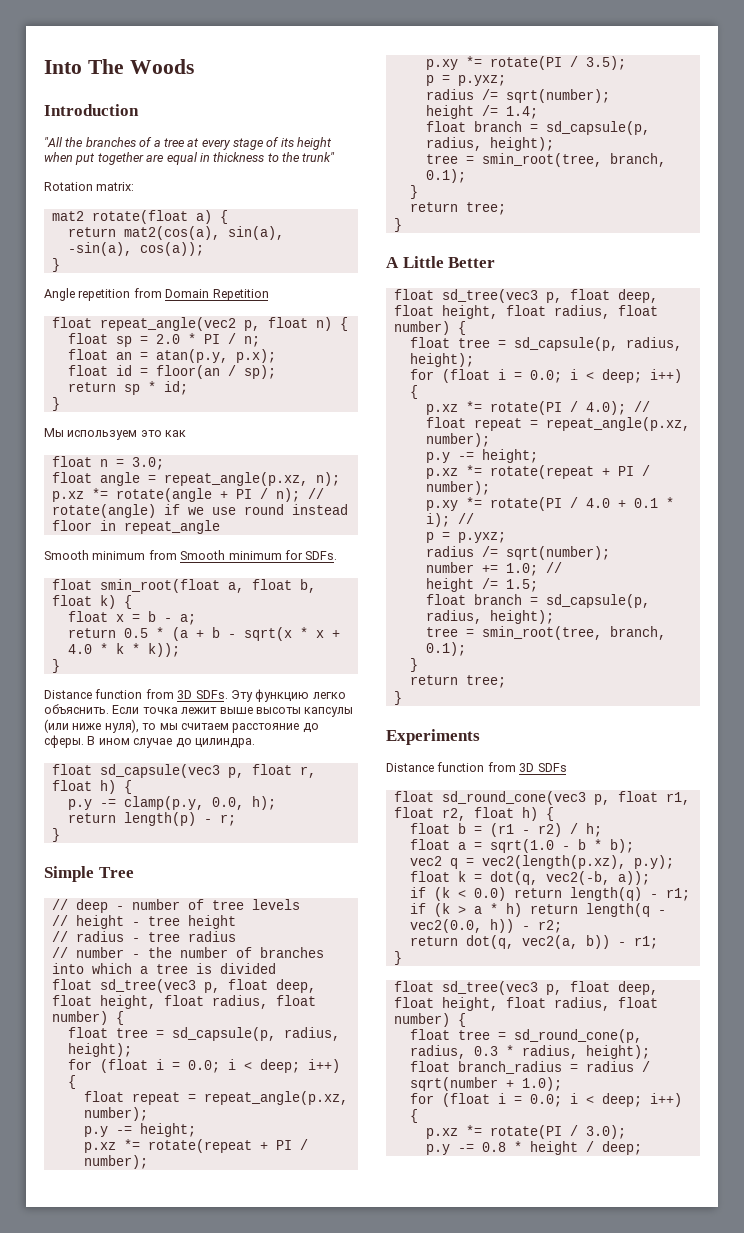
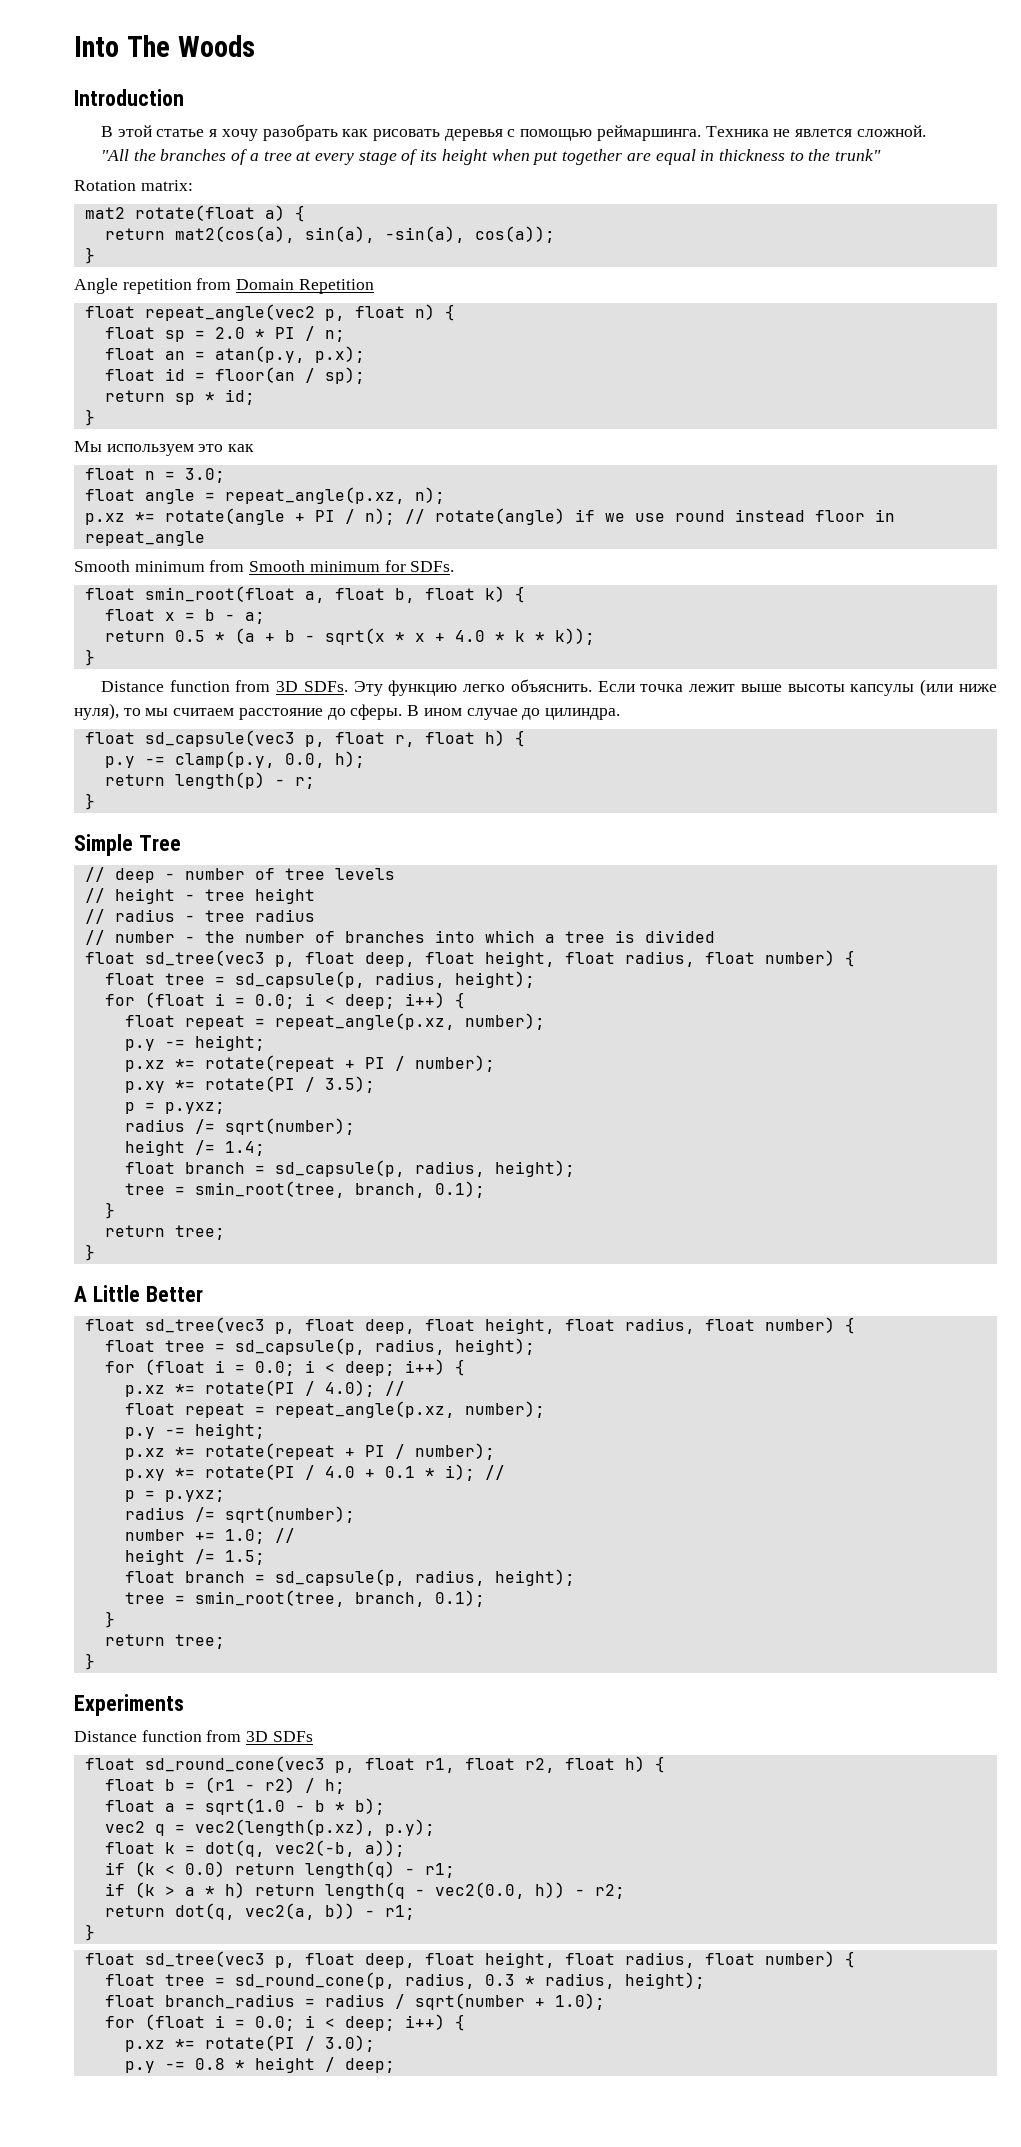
(139, 110) none -> [100,124,926,141] // В этой статье я хочу разобрать как рисовать деревья с помощью реймаршинга. Техника не явлется сложной.

